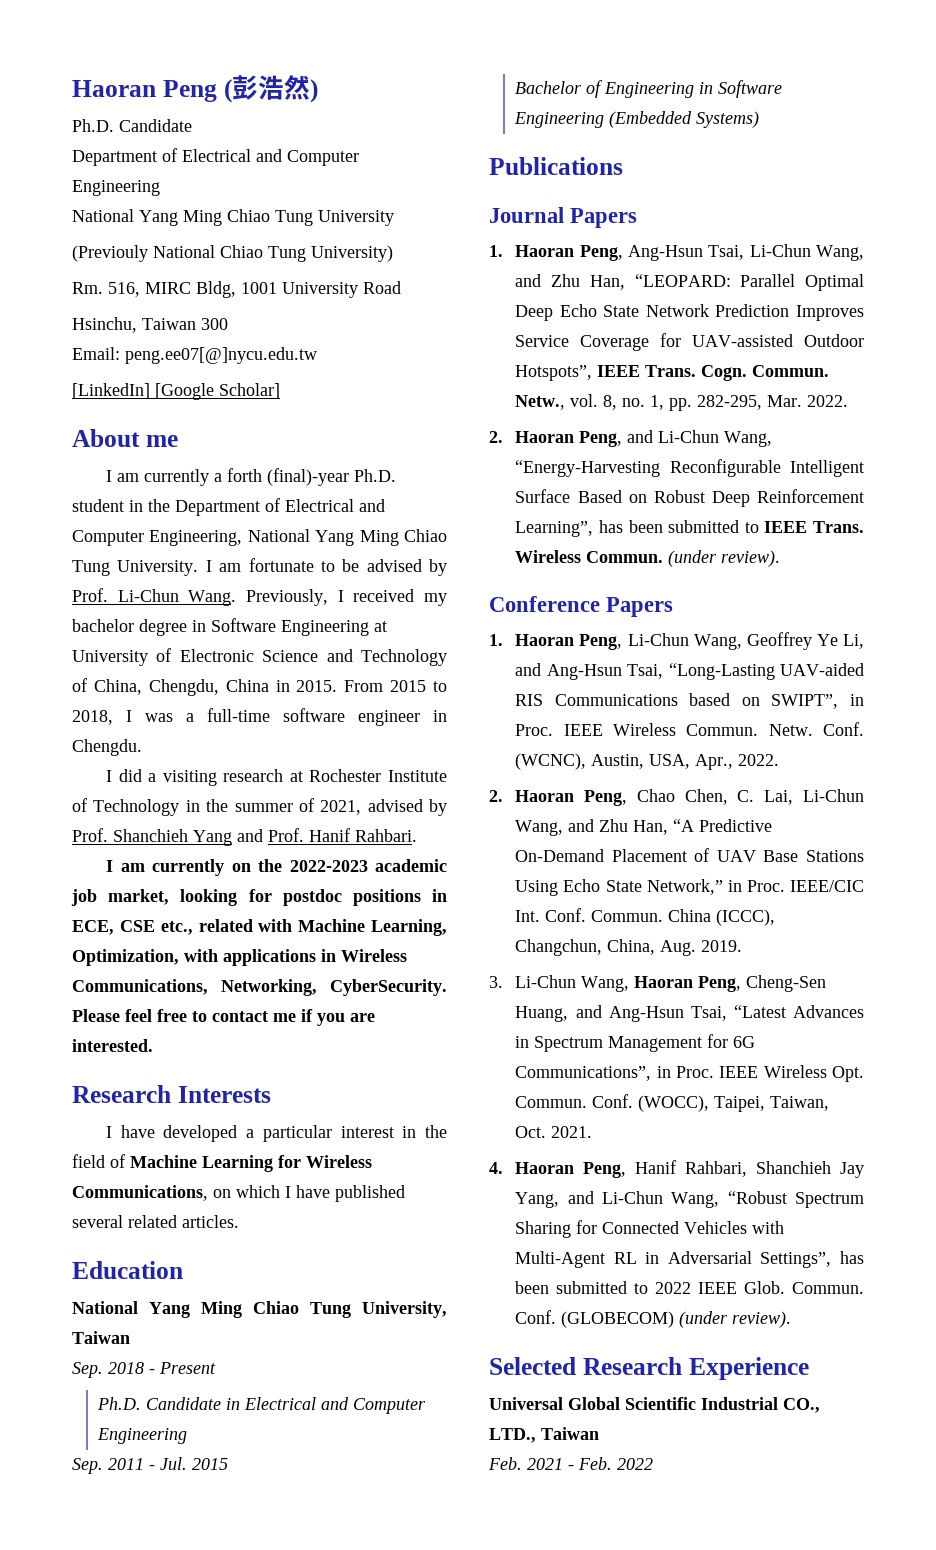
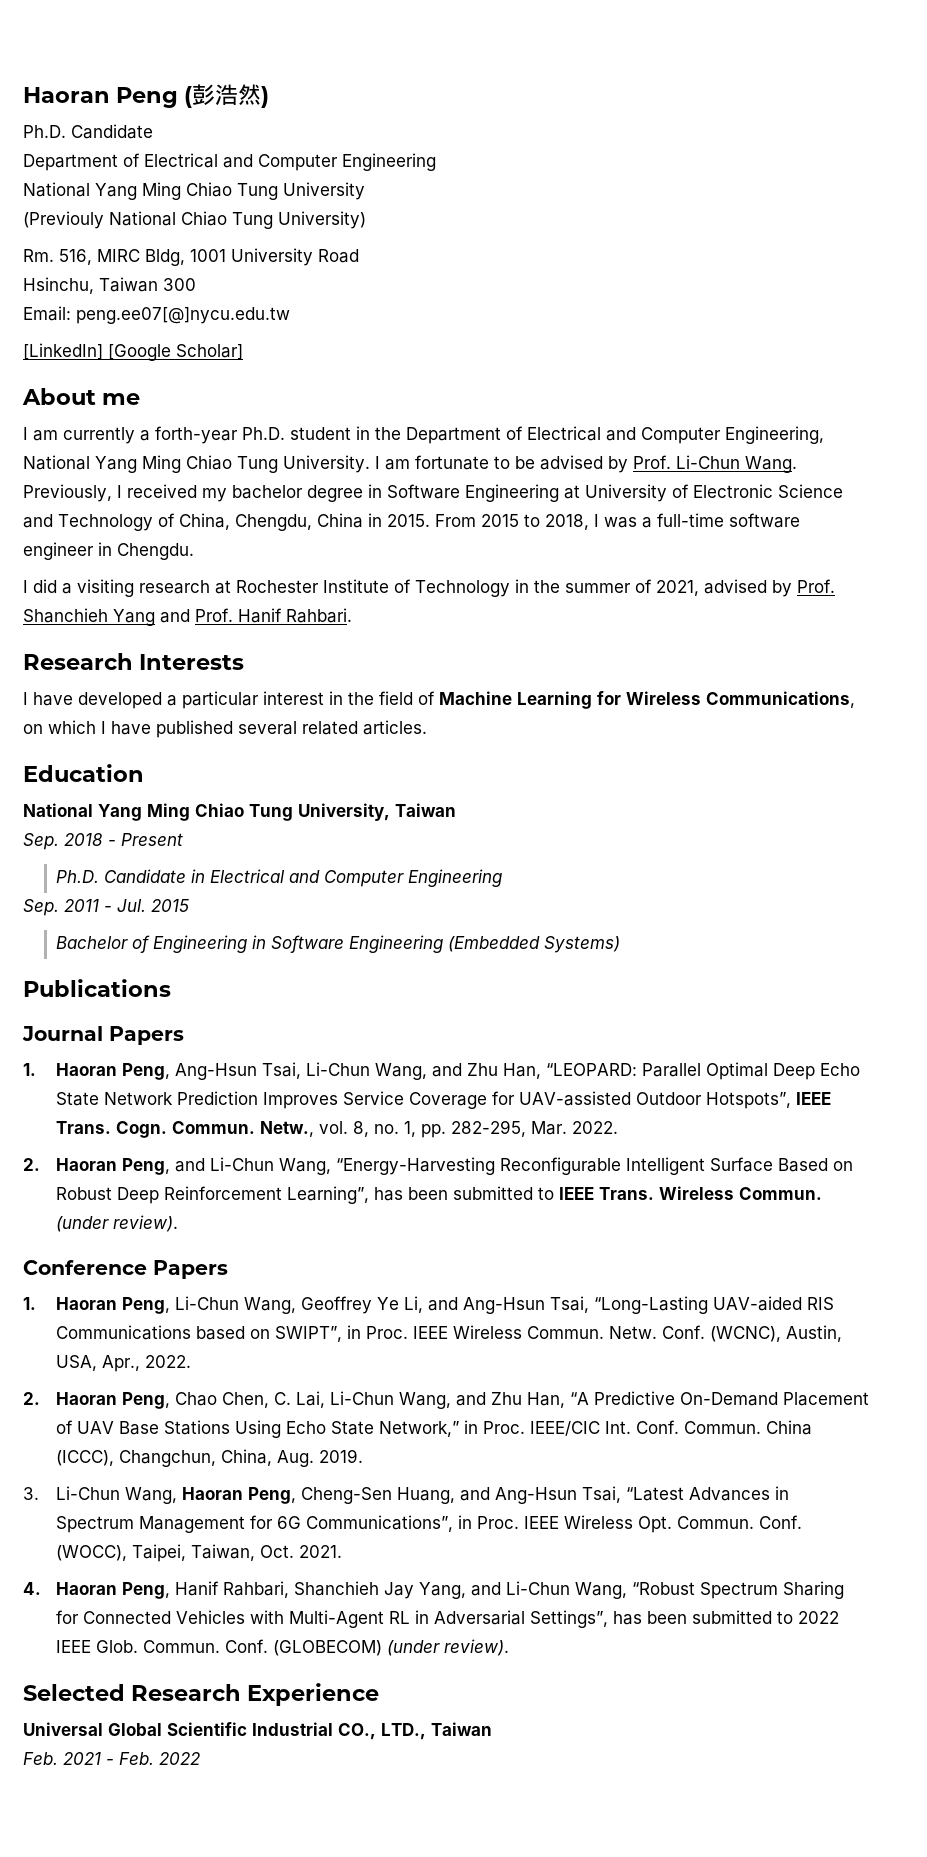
[227,468,350,486] forth (final)-year -> [155,426,238,444] forth-year
[106,859,448,876] [71,889,447,906] [72,919,447,936] [72,949,407,966] [72,979,447,996] [72,1009,375,1026] [72,1039,153,1052] // I am currently on the 2022-2023 academic job market, looking for postdoc positions in ECE, CSE etc., related with Machine Learning, Optimization, with applications in Wireless Communications, Networking, CyberSecurity. Please feel free to contact me if you are interested. -> (352, 615) none

